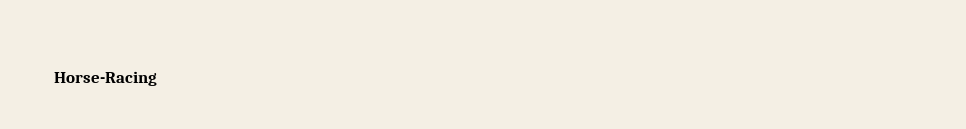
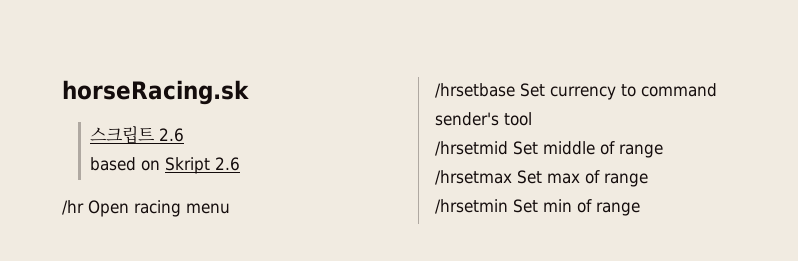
[54,71,157,86] Horse-Racing -> [62,80,249,105] [90,126,185,144] [90,157,241,174] [62,200,230,217] [435,83,717,100] [435,112,532,126] [435,141,663,158] [435,170,648,187] [435,199,640,216] horseRacing.sk // 스크립트 2.6 // based on Skript 2.6 // /hr Open racing menu // /hrsetbase Set currency to command sender's tool // /hrsetmid Set middle of range // /hrsetmax Set max of range // /hrsetmin Set min of range

